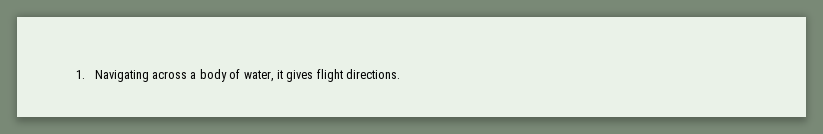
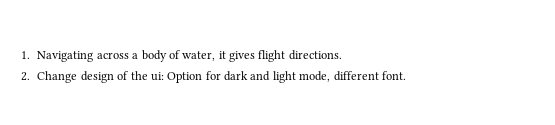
(401, 74) none -> [21,71,406,83] // 2. Change design of the ui: Option for dark and light mode, different font.

